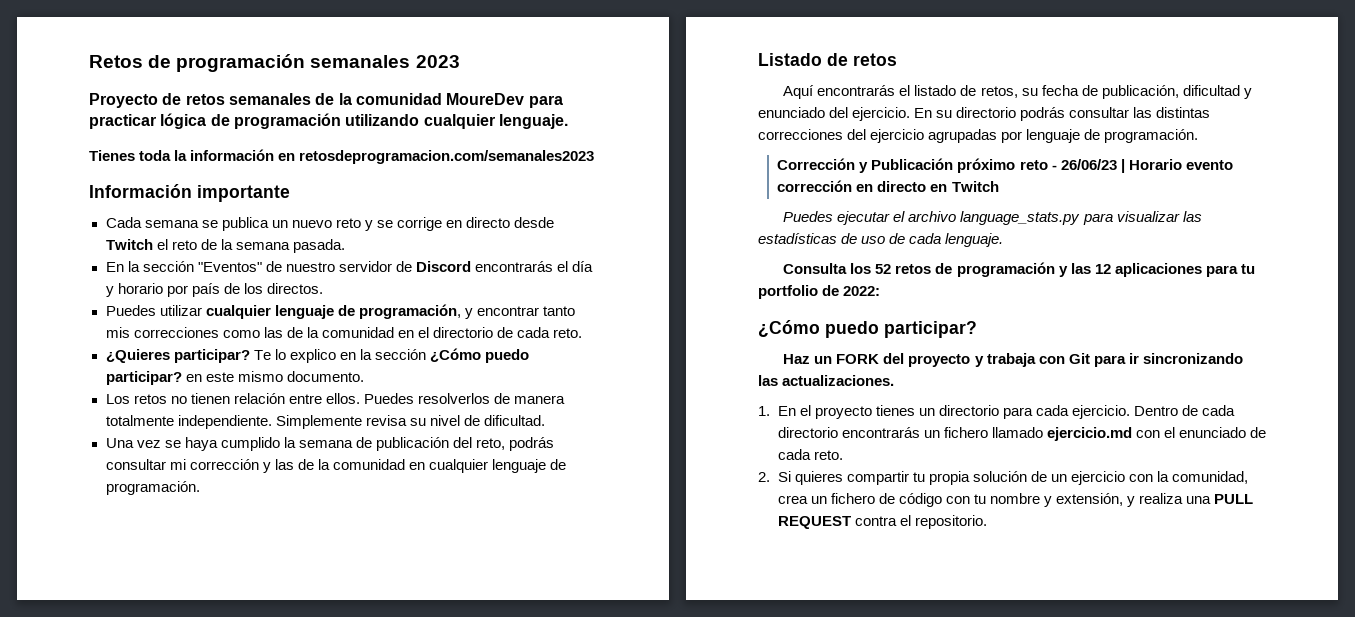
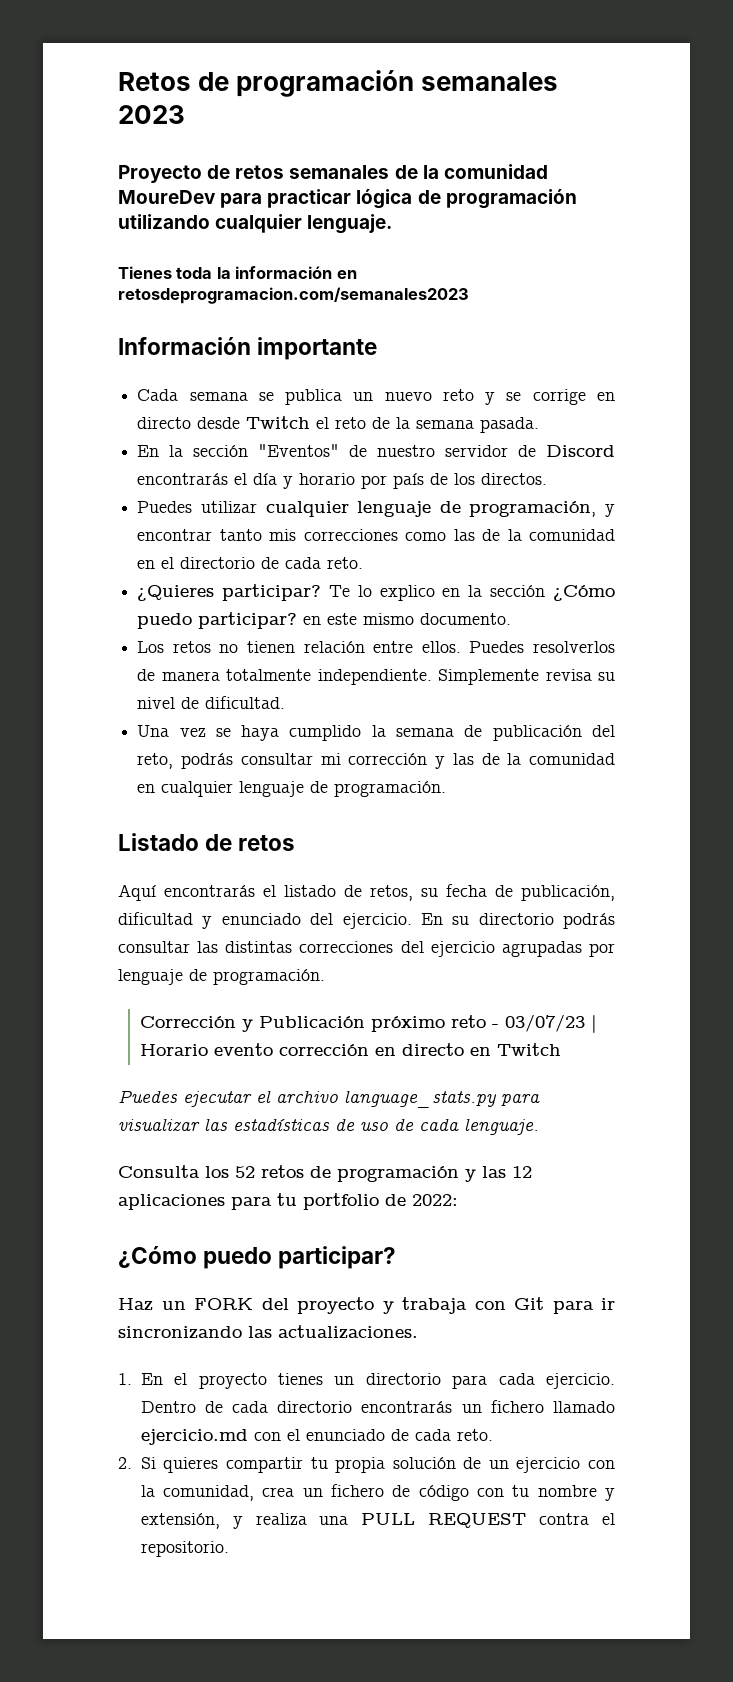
[1060,159,1117,170] 26/06/23 -> [505,1014,586,1032] 03/07/23

